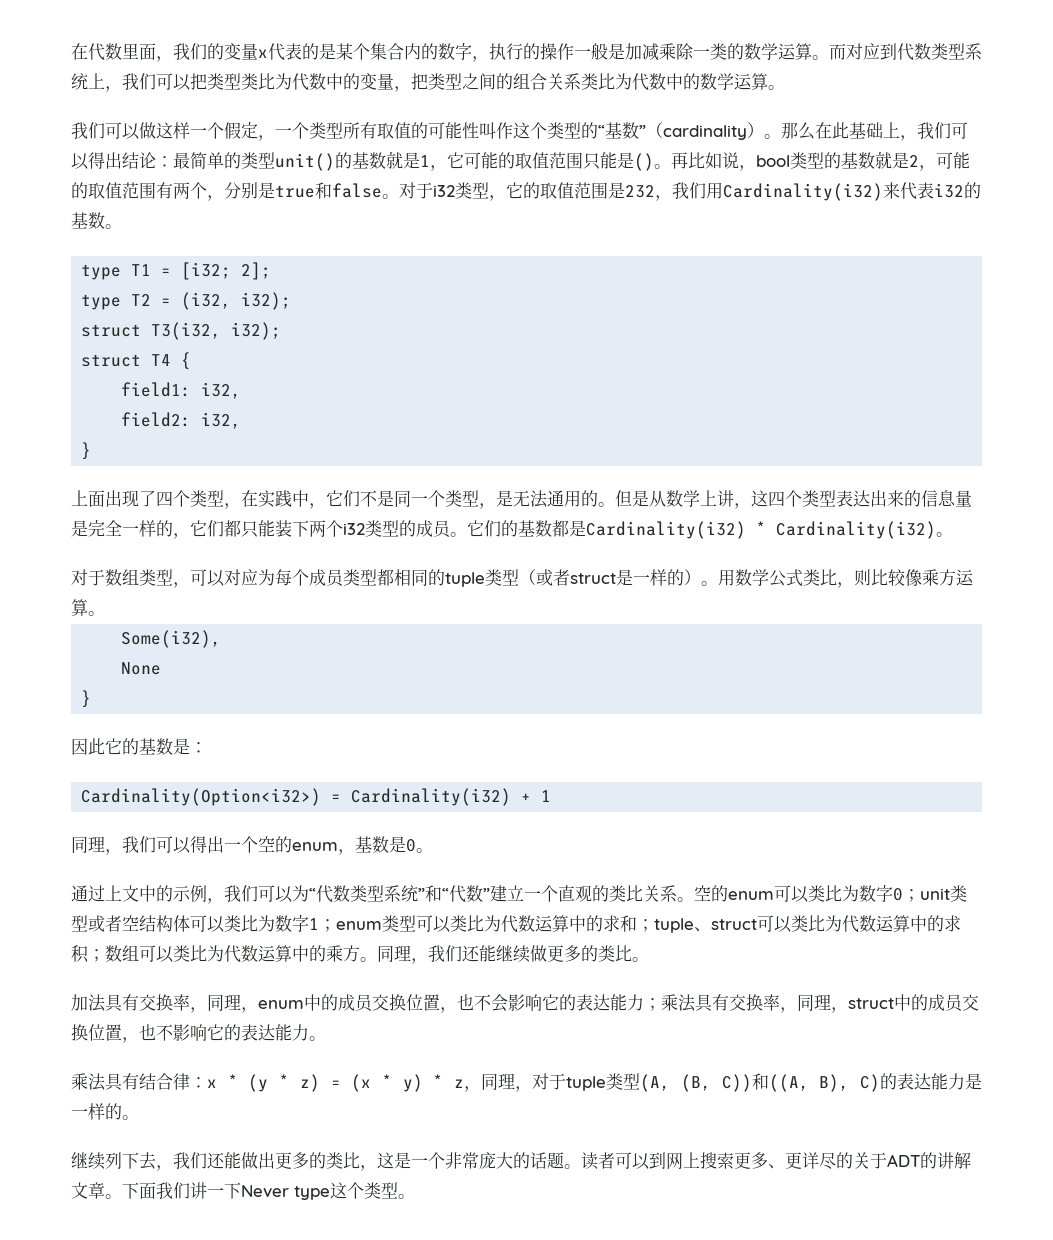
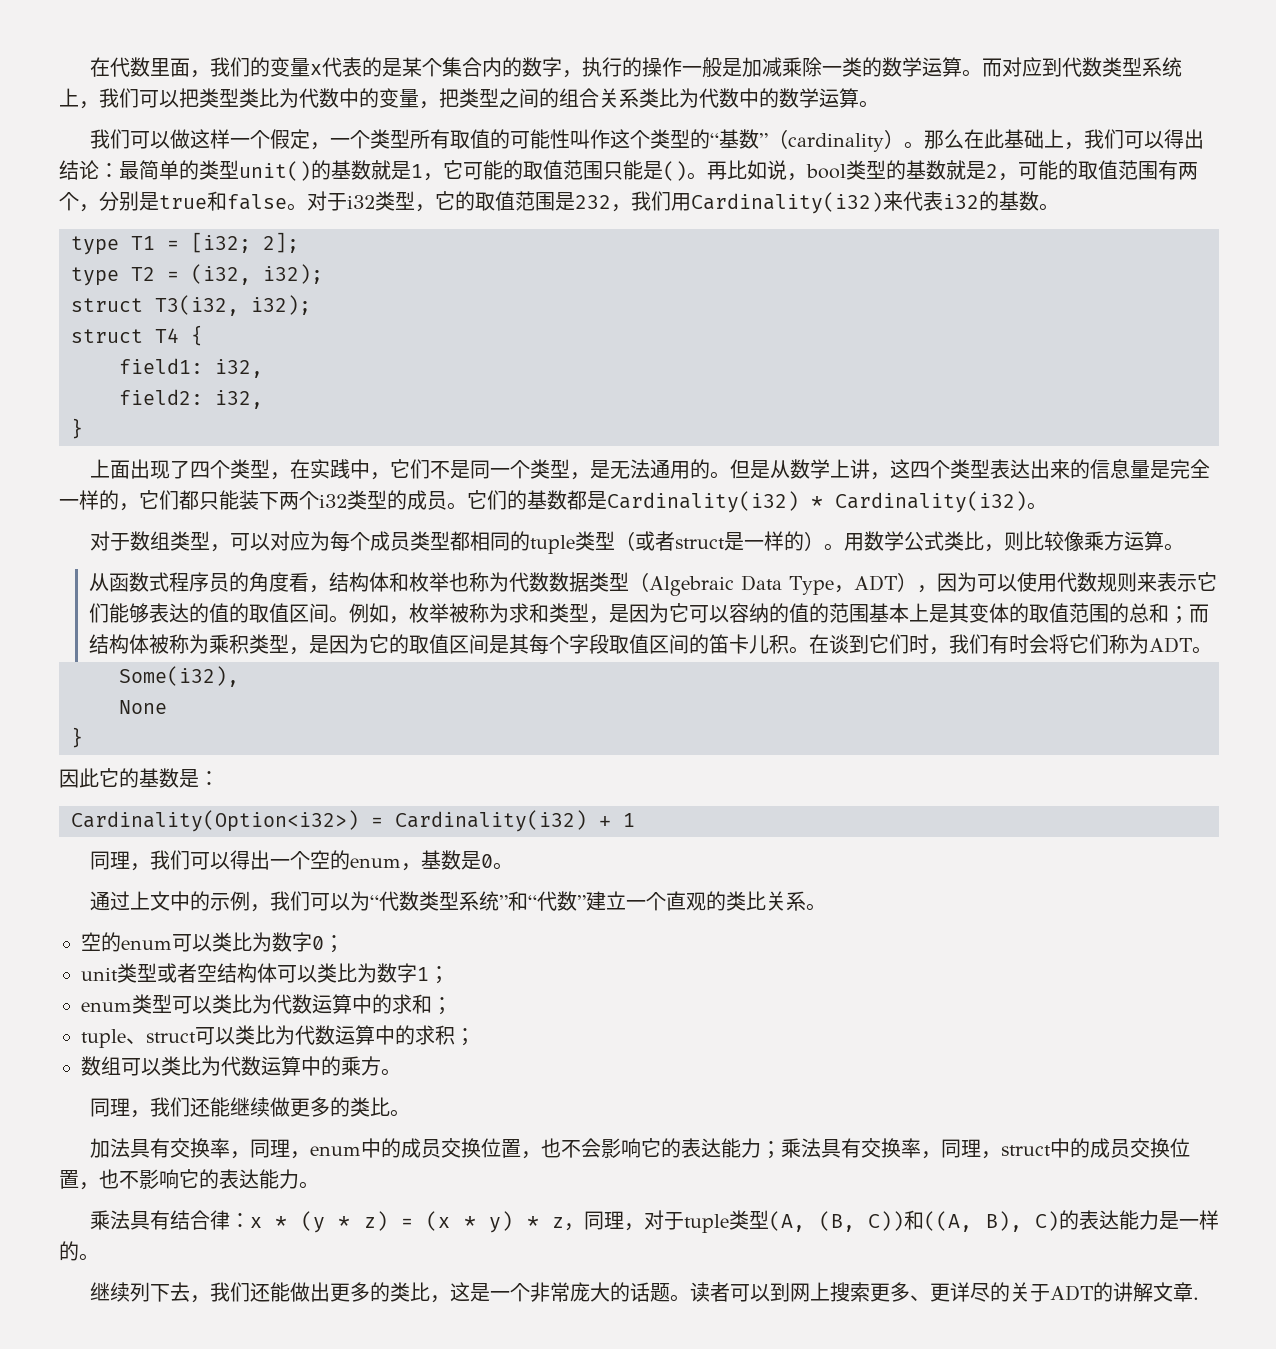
(105, 613) none -> [88,572,1217,596] [88,603,1209,624] [88,634,1212,655] // 从函数式程序员的角度看，结构体和枚举也称为代数数据类型（Algebraic Data Type，ADT），因为可以使用代数规则来表示它们能够表达的值的取值区间。例如，枚举被称为求和类型，是因为它可以容纳的值的范围基本上是其变体的取值范围的总和；而结构体被称为乘积类型，是因为它的取值区间是其每个字段取值区间的笛卡儿积。在谈到它们时，我们有时会将它们称为ADT。
(694, 899) none -> (826, 907) //
(920, 895) none -> (344, 944) //
(336, 925) none -> (449, 975) //
(654, 925) none -> (452, 1006) //
(105, 955) none -> (475, 1037) //
(377, 959) none -> (401, 1072) //
[105,1182,415,1200] 。下面我们讲一下Never type这个类型。 -> [1192,1297,1199,1300] .

